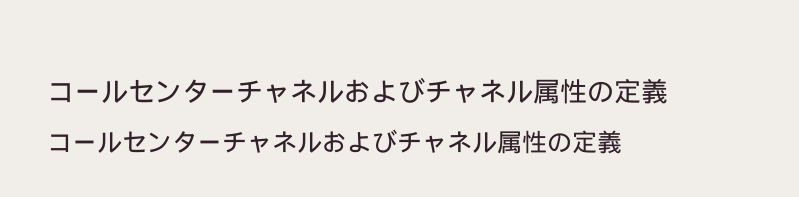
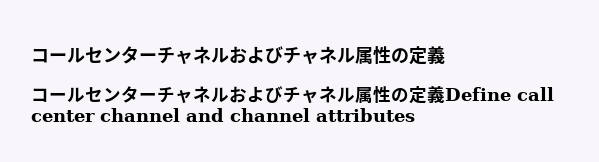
(622, 142) none -> [445,87,554,101] [31,108,415,122] Define call center channel and channel attributes

